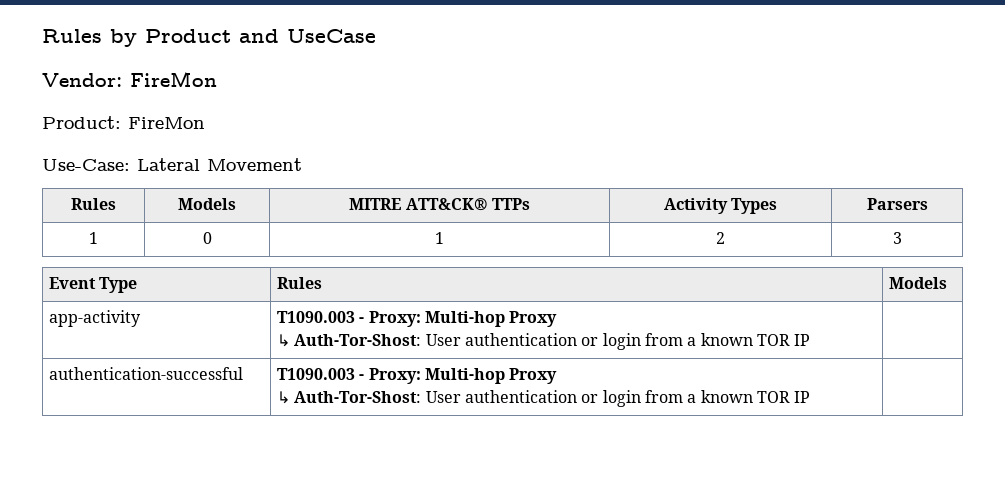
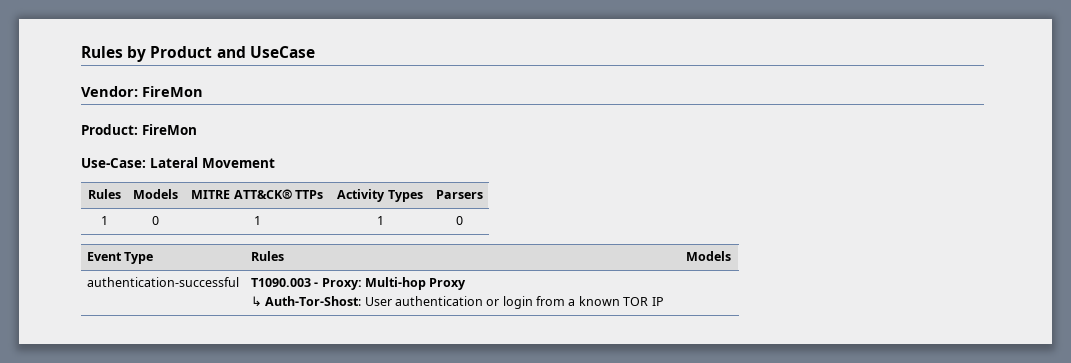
[716,232,725,244] [892,232,902,244] 2 | 3 -> [376,216,384,225] [455,216,463,225] 1 | 0
[48,310,141,327] [276,311,558,327] [276,333,811,350] // app-activity | T1090.003 - Proxy: Multi-hop Proxy // ↳ Auth-Tor-Shost: User authentication or login from a known TOR IP | -> (731, 256) none

